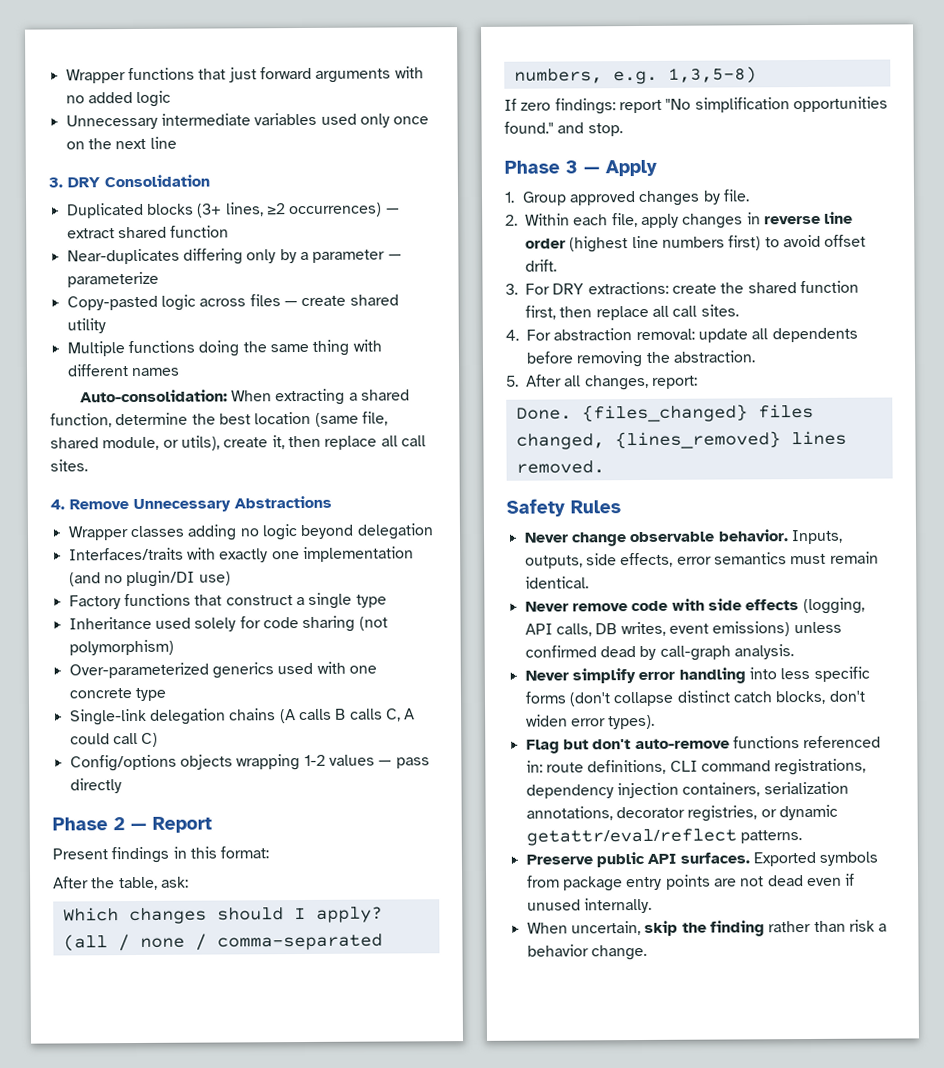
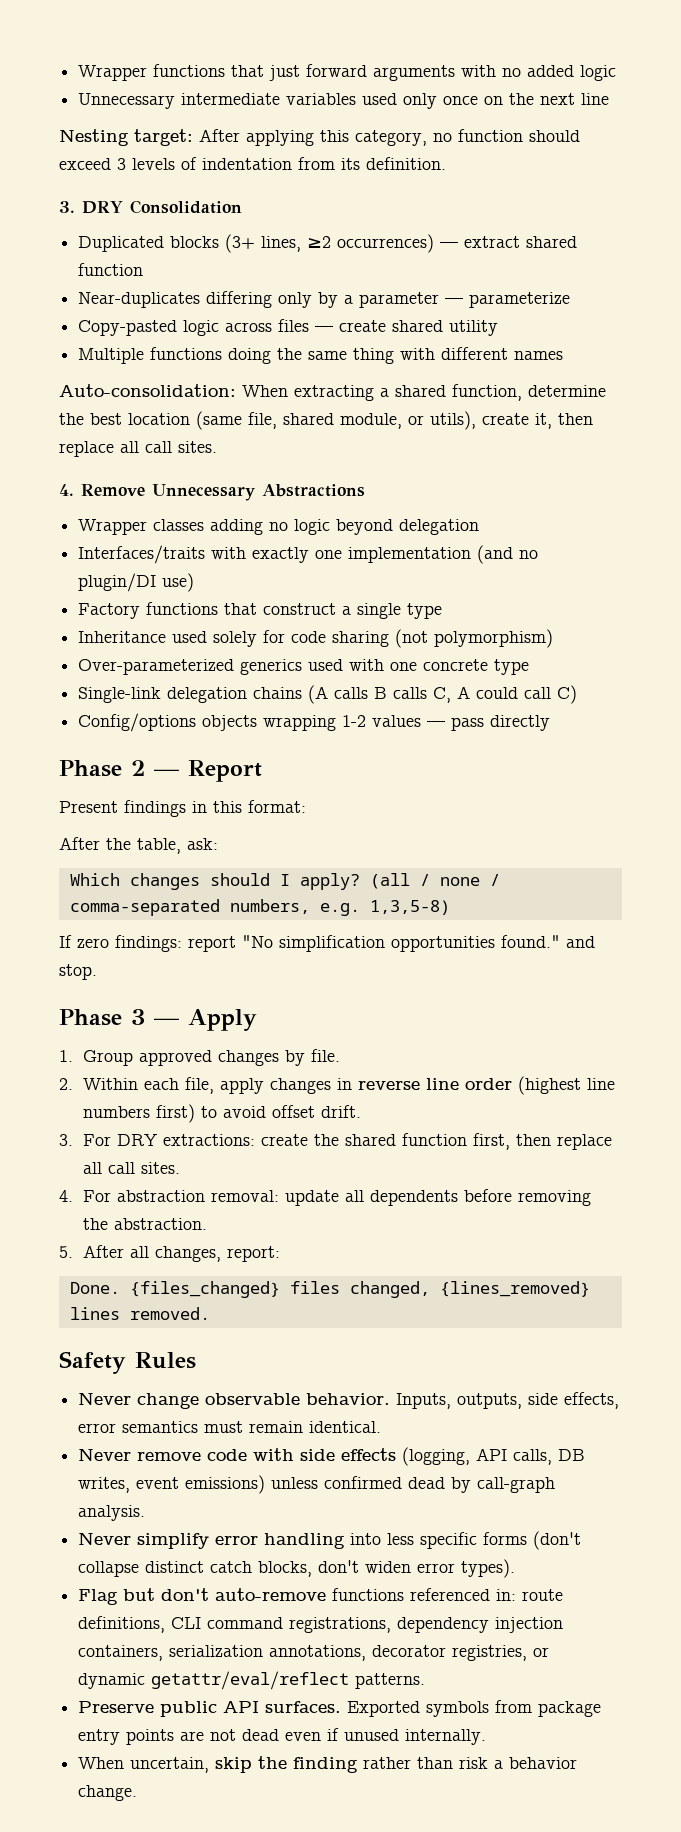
(177, 142) none -> [59,129,580,146] [59,157,446,170] // Nesting target: After applying this category, no function should exceed 3 levels of indentation from its definition.

